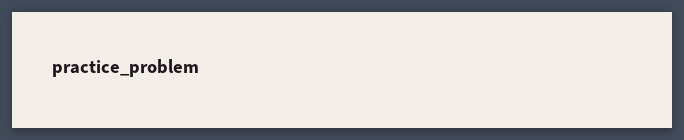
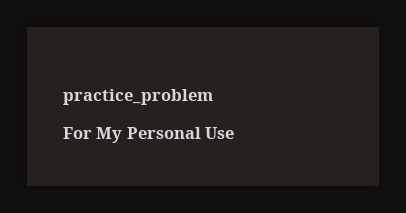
(199, 68) none -> [63,127,235,143] // For My Personal Use

